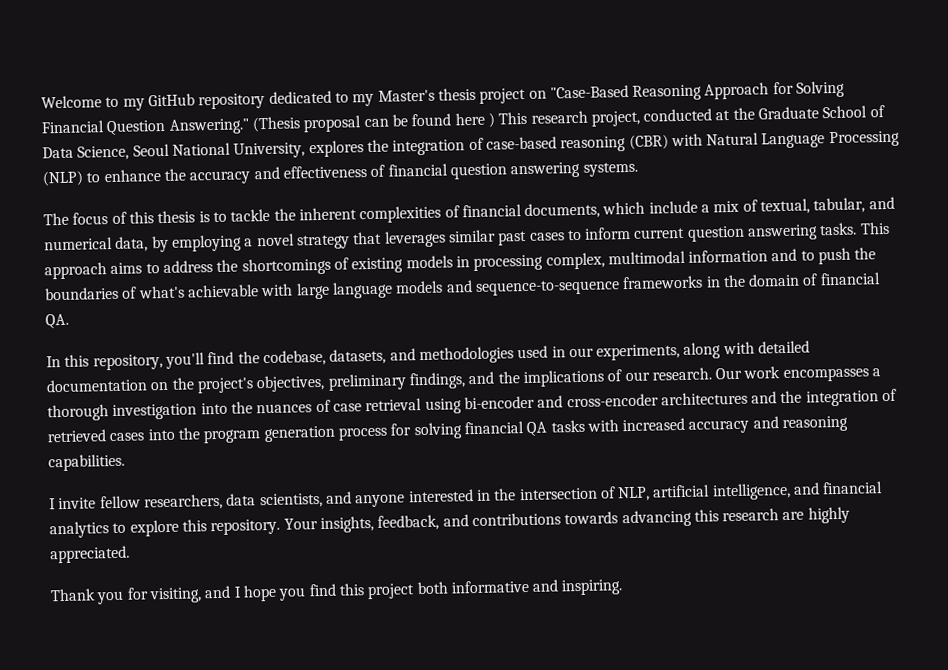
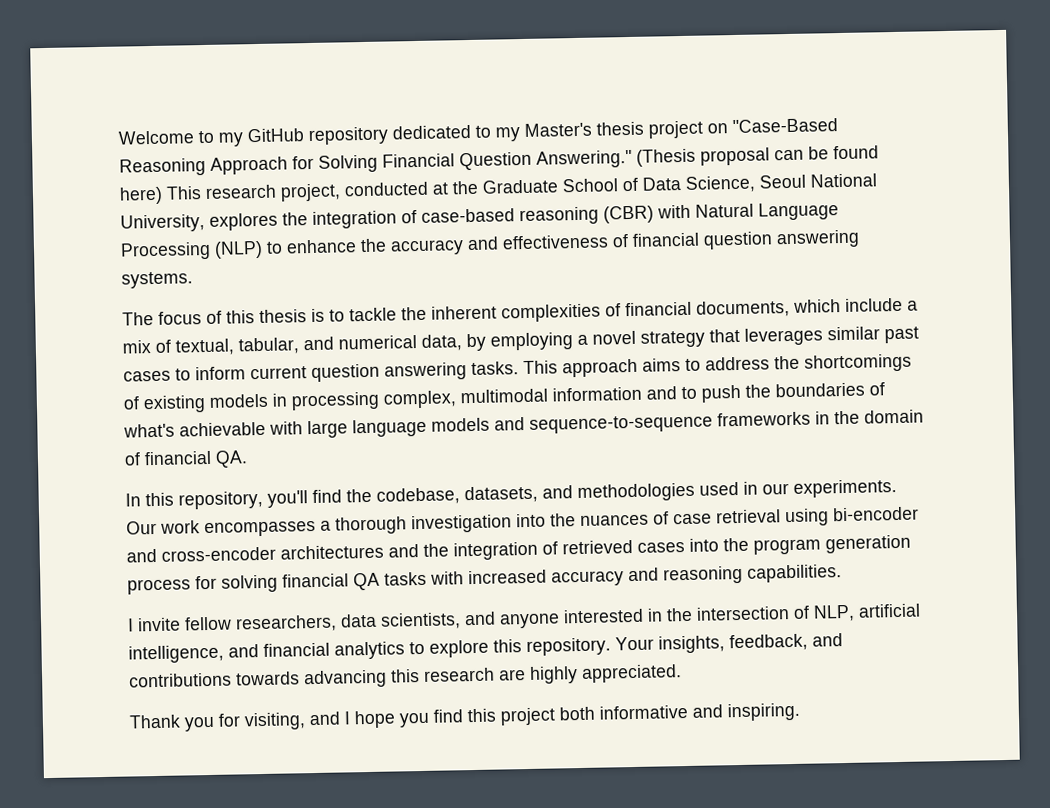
[454,112,495,128] here ) -> [119,186,163,205] here)
[596,340,811,361] [46,367,712,394] experiments, along with detailed documentation on the project's objectives, preliminary findings, and the implications of our research. -> [793,479,897,498] experiments.

